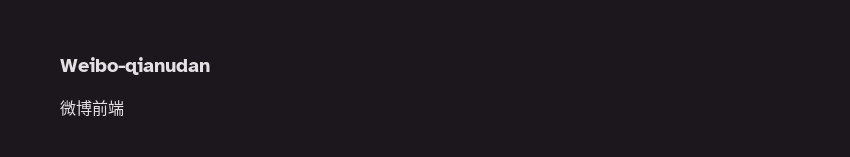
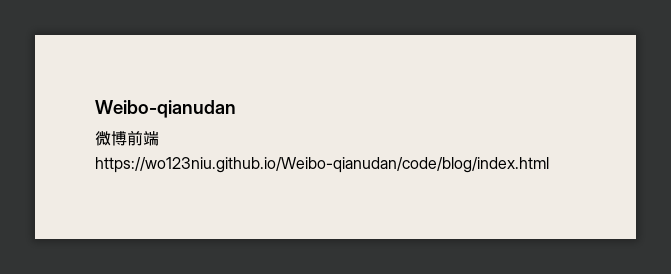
(124, 108) none -> [95,157,549,173] https://wo123niu.github.io/Weibo-qianudan/code/blog/index.html

